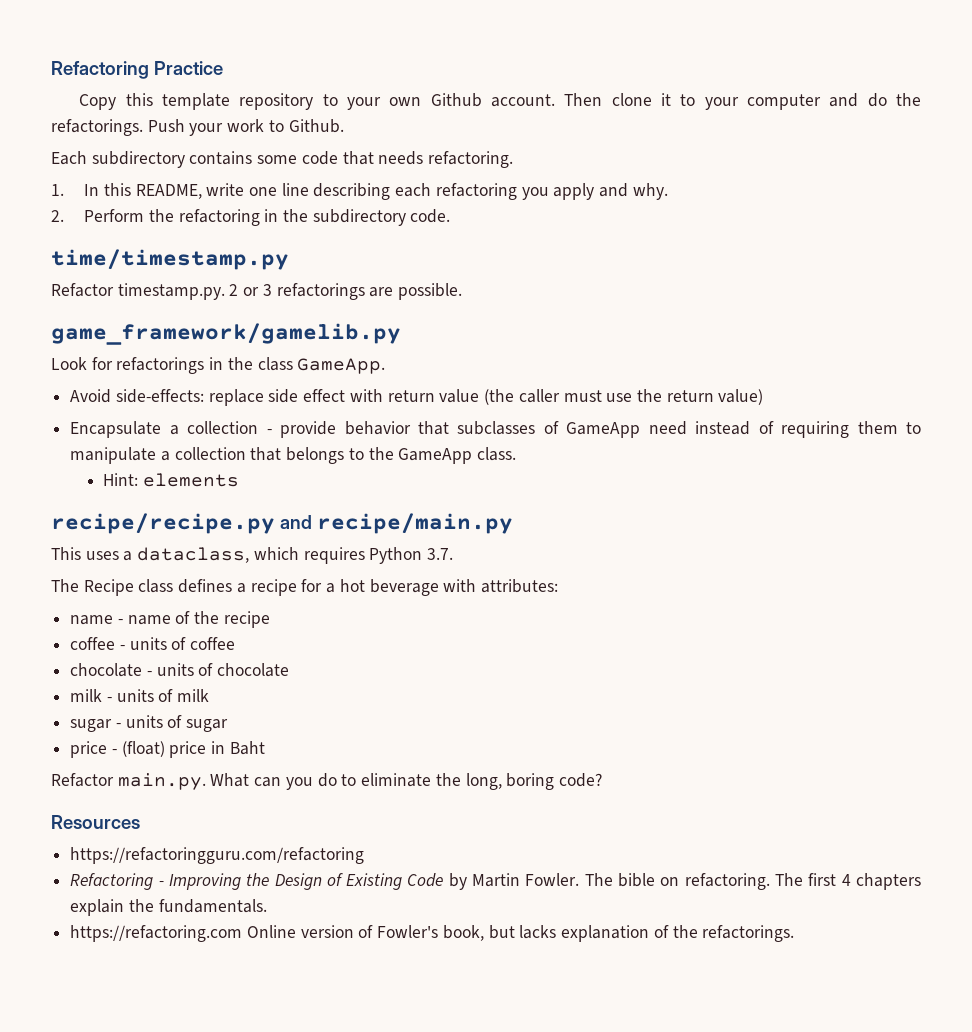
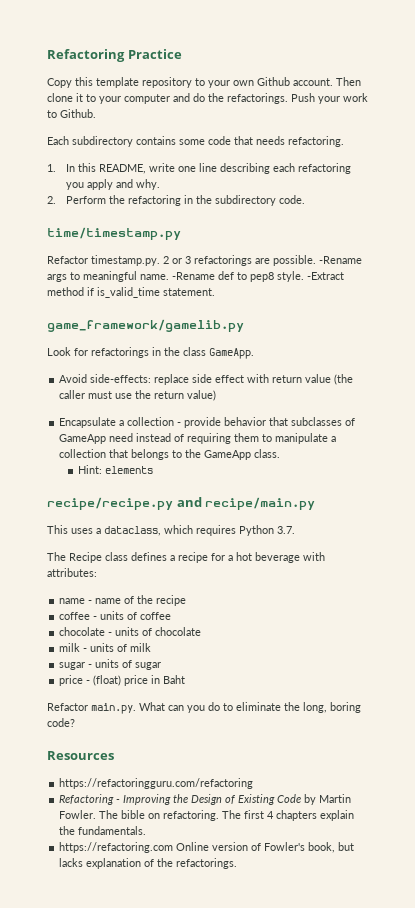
(463, 291) none -> [319,256,362,264] [47,271,344,282] [47,287,215,298] -Rename args to meaningful name. -Rename def to pep8 style. -Extract method if is_valid_time statement.

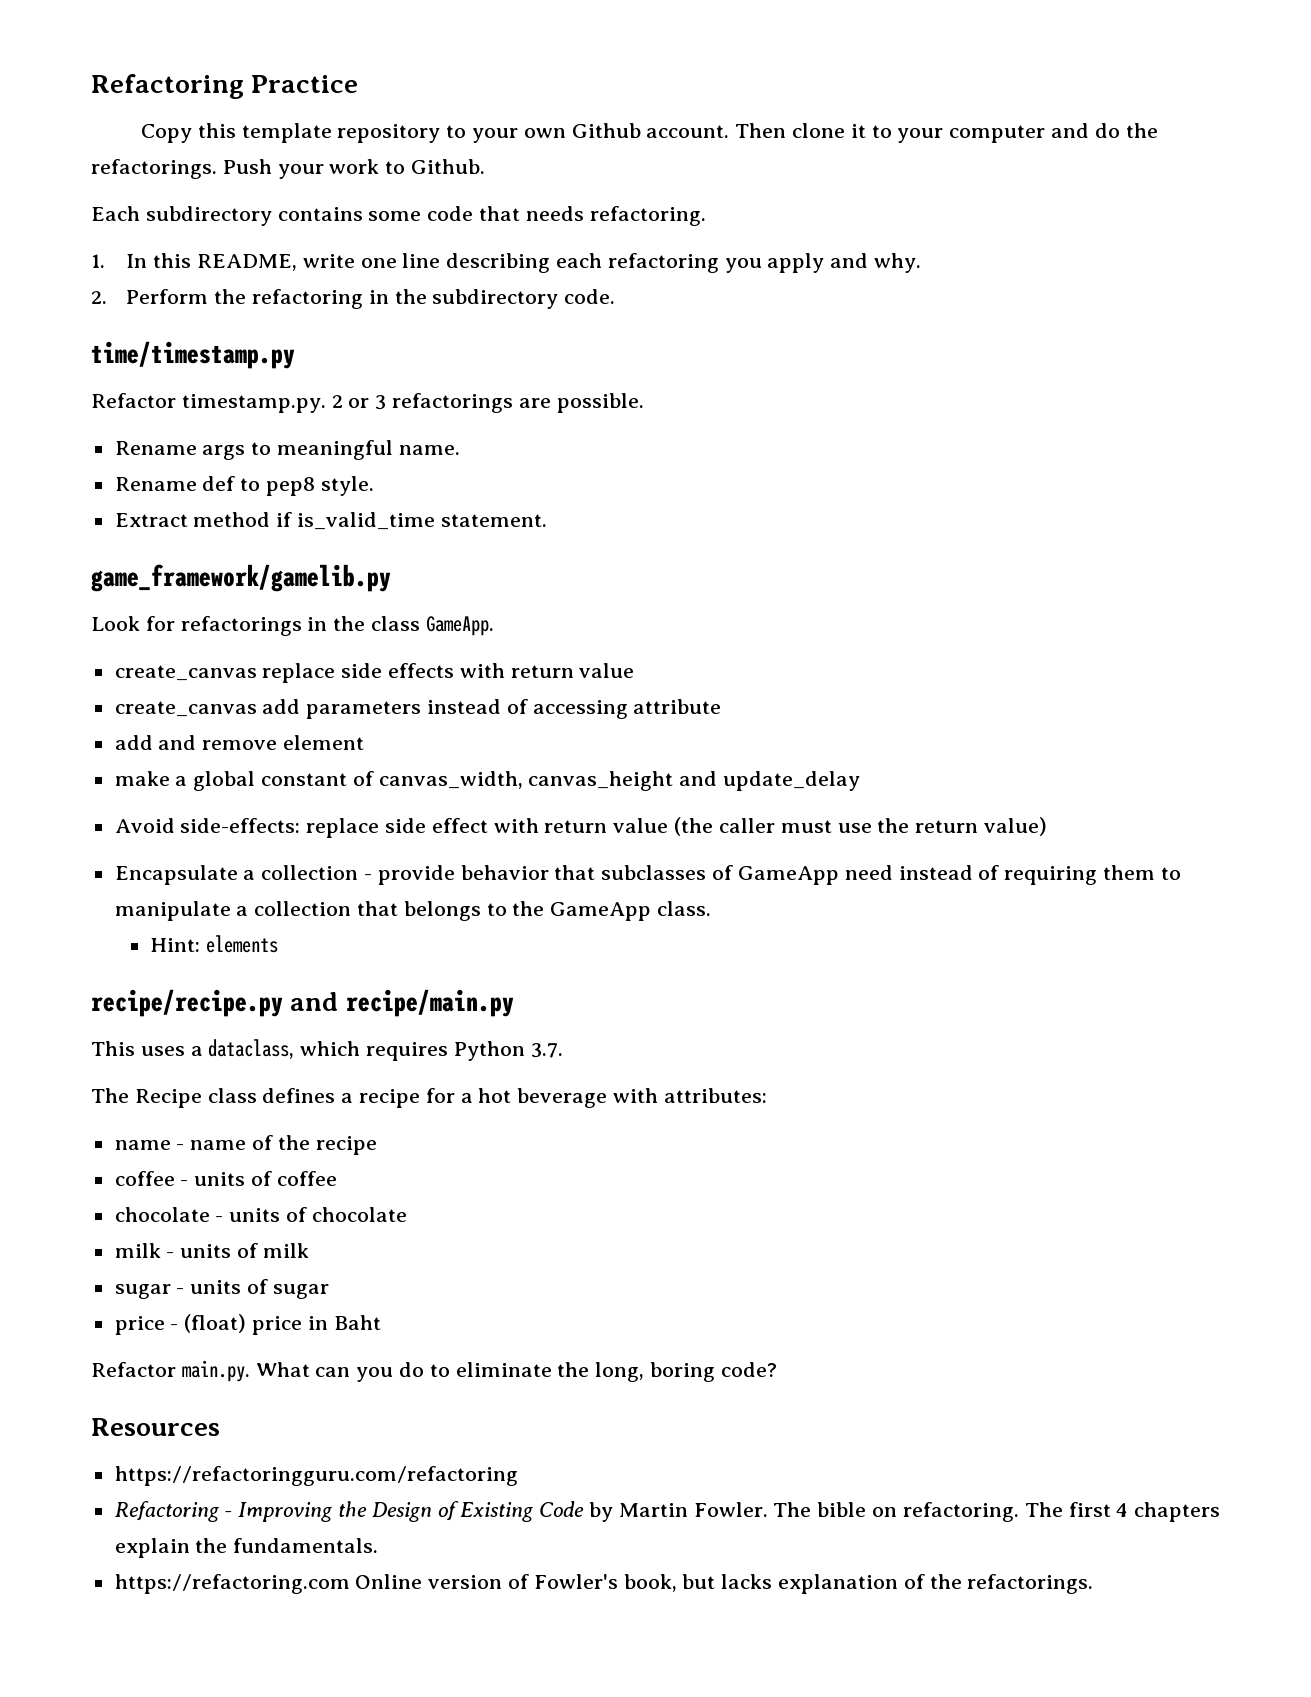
[319,256,362,264] -Rename -> [114,441,197,455] // Rename
[172,272,215,280] -Rename -> [114,477,197,491] // Rename
[307,272,344,280] -Extract -> [114,513,188,527] // Extract
(254, 353) none -> [114,663,635,683] [114,699,722,719] [114,735,365,750] [114,771,861,791] // create_canvas replace side effects with return value // create_canvas add parameters instead of accessing attribute // add and remove element // make a global constant of canvas_width, canvas_height and update_delay

